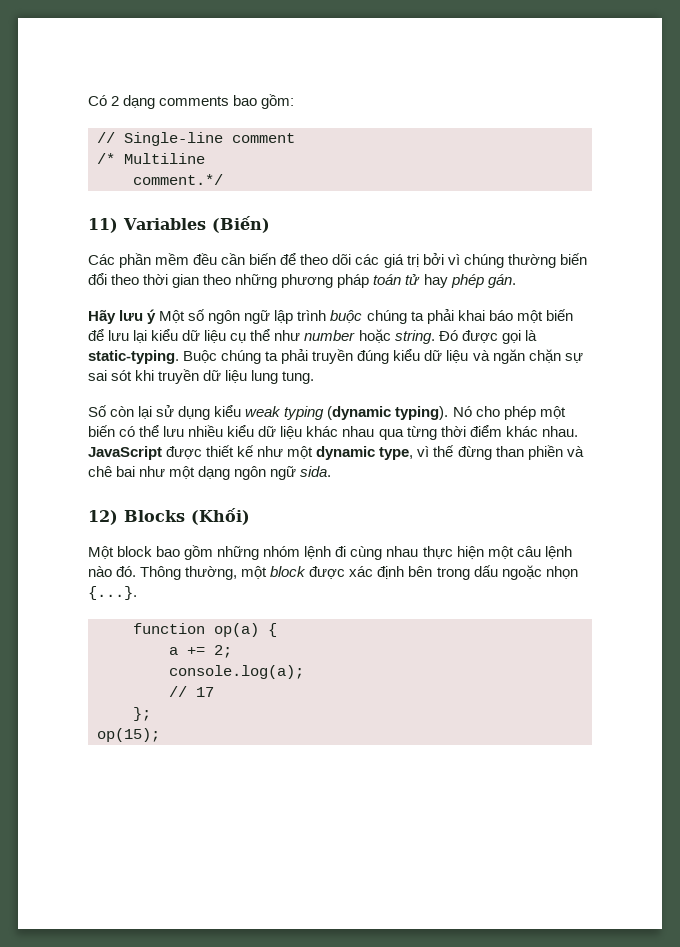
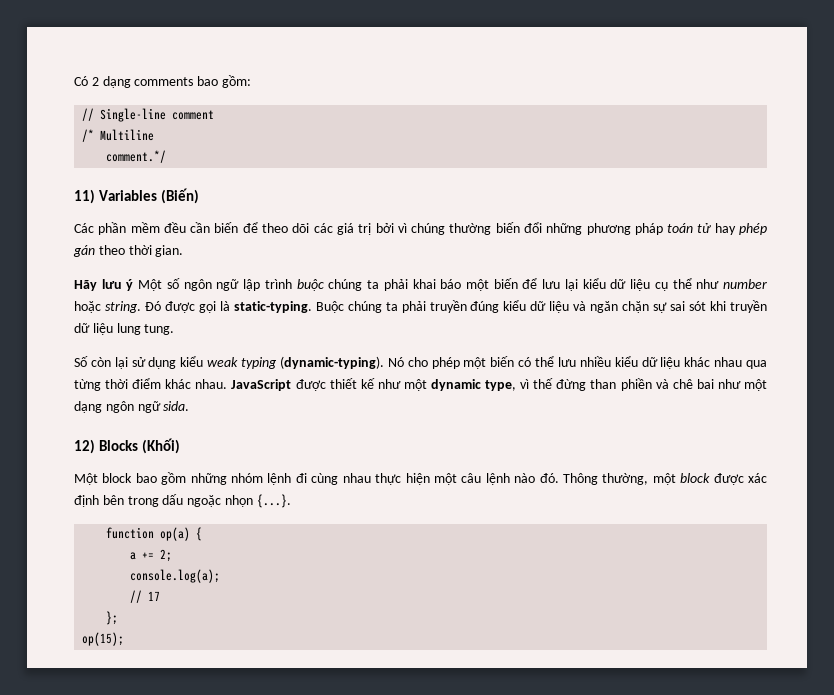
[111,274,232,288] theo thời gian theo -> (542, 227) none
[487,274,516,288] gán. -> [73,245,184,257] gán theo thời gian.
[327,406,449,420] (dynamic typing). -> [279,356,384,369] (dynamic-typing).

